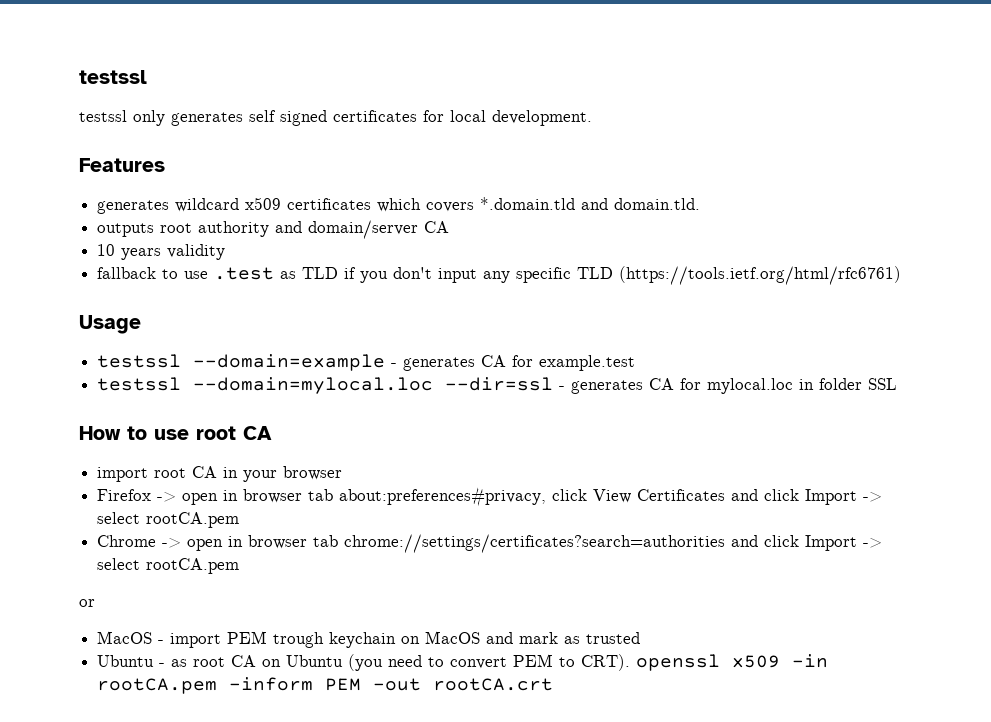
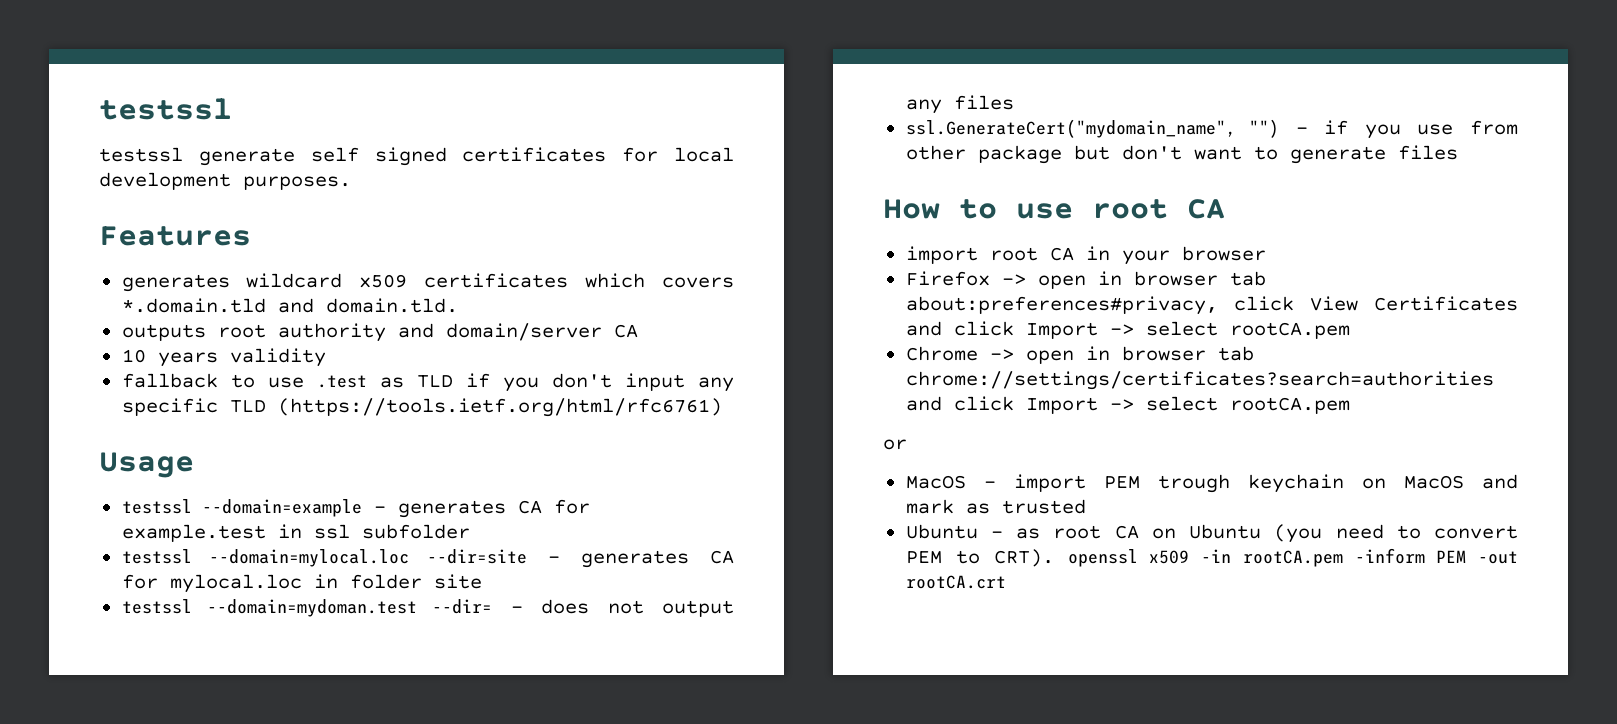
[133,110,243,126] only generates -> [198,148,295,166] generate
[492,110,592,126] development. -> [99,172,351,190] development purposes.
(636, 363) none -> [277,524,470,539] in ssl subfolder
[445,377,554,391] --dir=ssl -> [426,549,527,564] --dir=site
[868,378,898,390] SSL -> [433,574,482,589] [121,599,735,617] [905,95,1014,114] [905,119,1518,139] [905,145,1458,164] site // testssl --domain=mydoman.test --dir= - does not output any files // ssl.GenerateCert("mydomain_name", "") - if you use from other package but don't want to generate files

